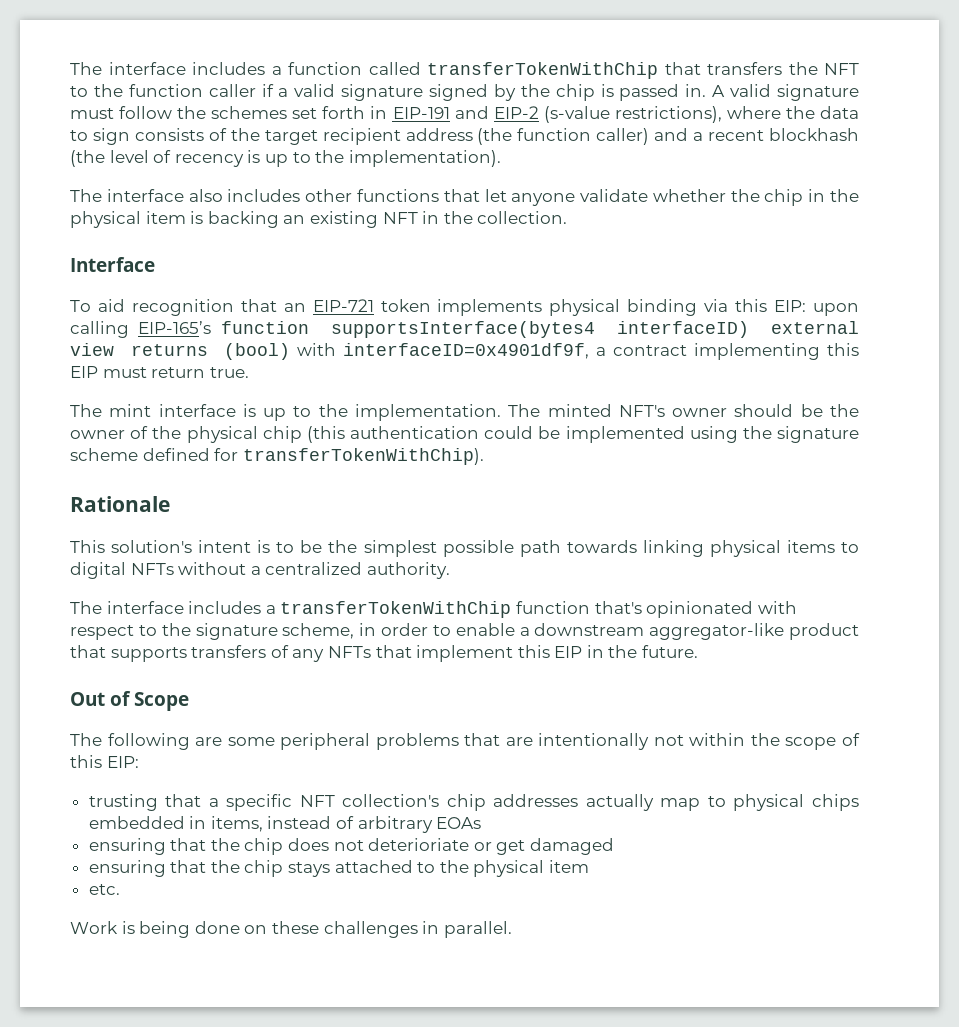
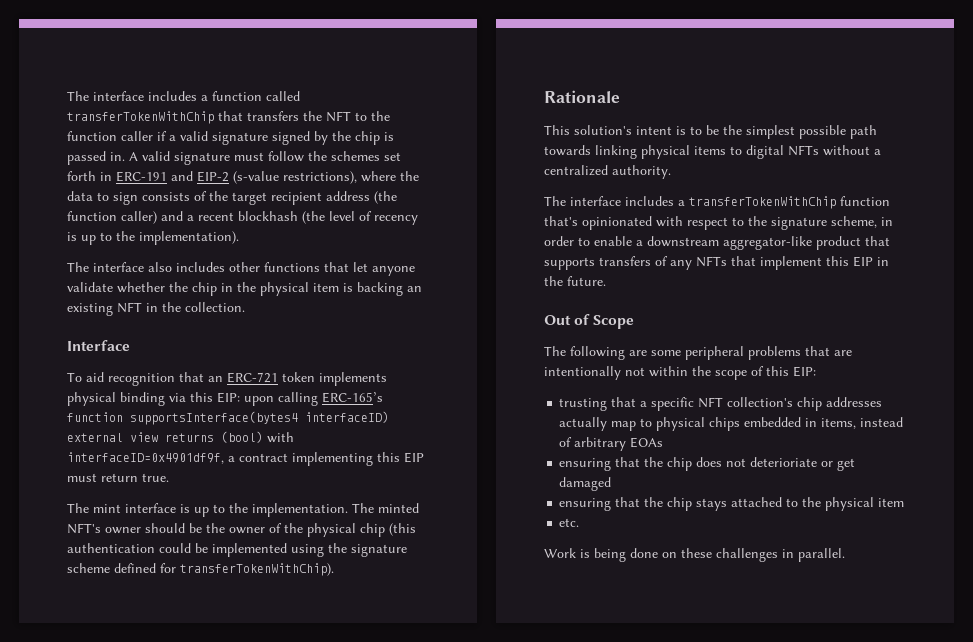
[392,107,450,119] EIP-191 -> [116,171,167,182] ERC-191
[312,299,374,312] EIP-721 -> [227,372,278,383] ERC-721
[138,321,212,334] EIP-165’s -> [322,392,383,403] ERC-165’s

